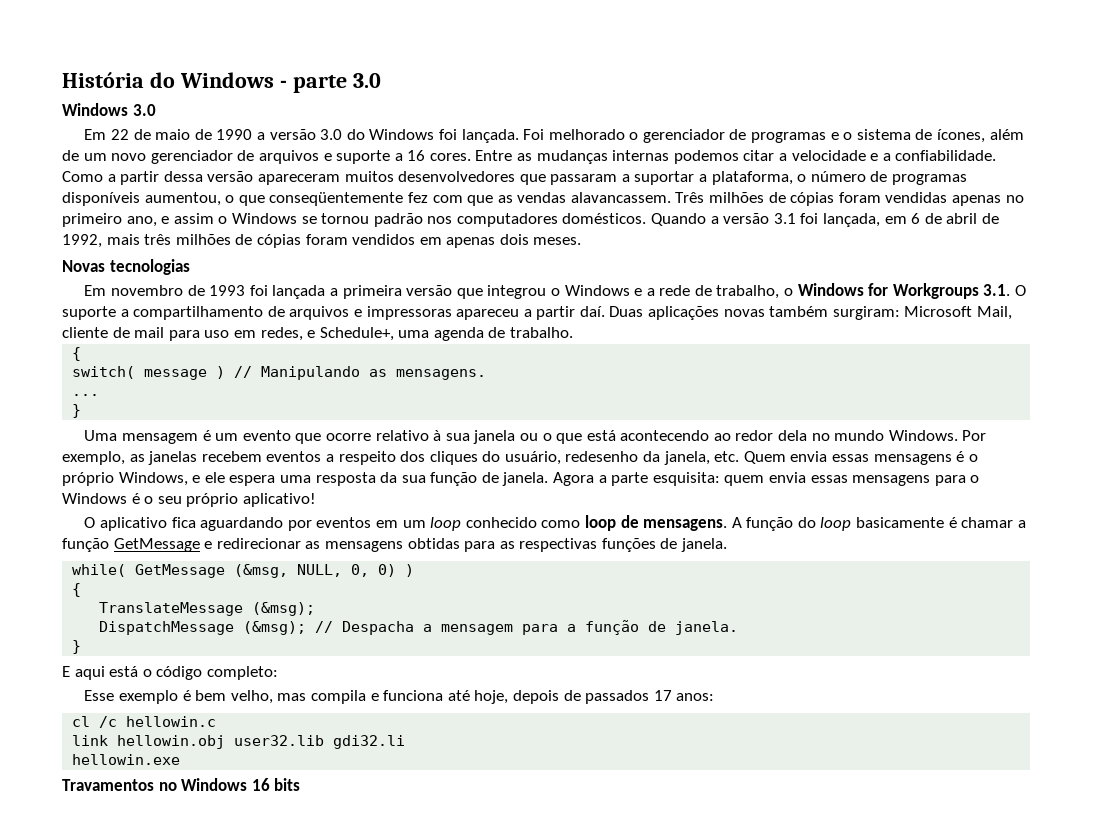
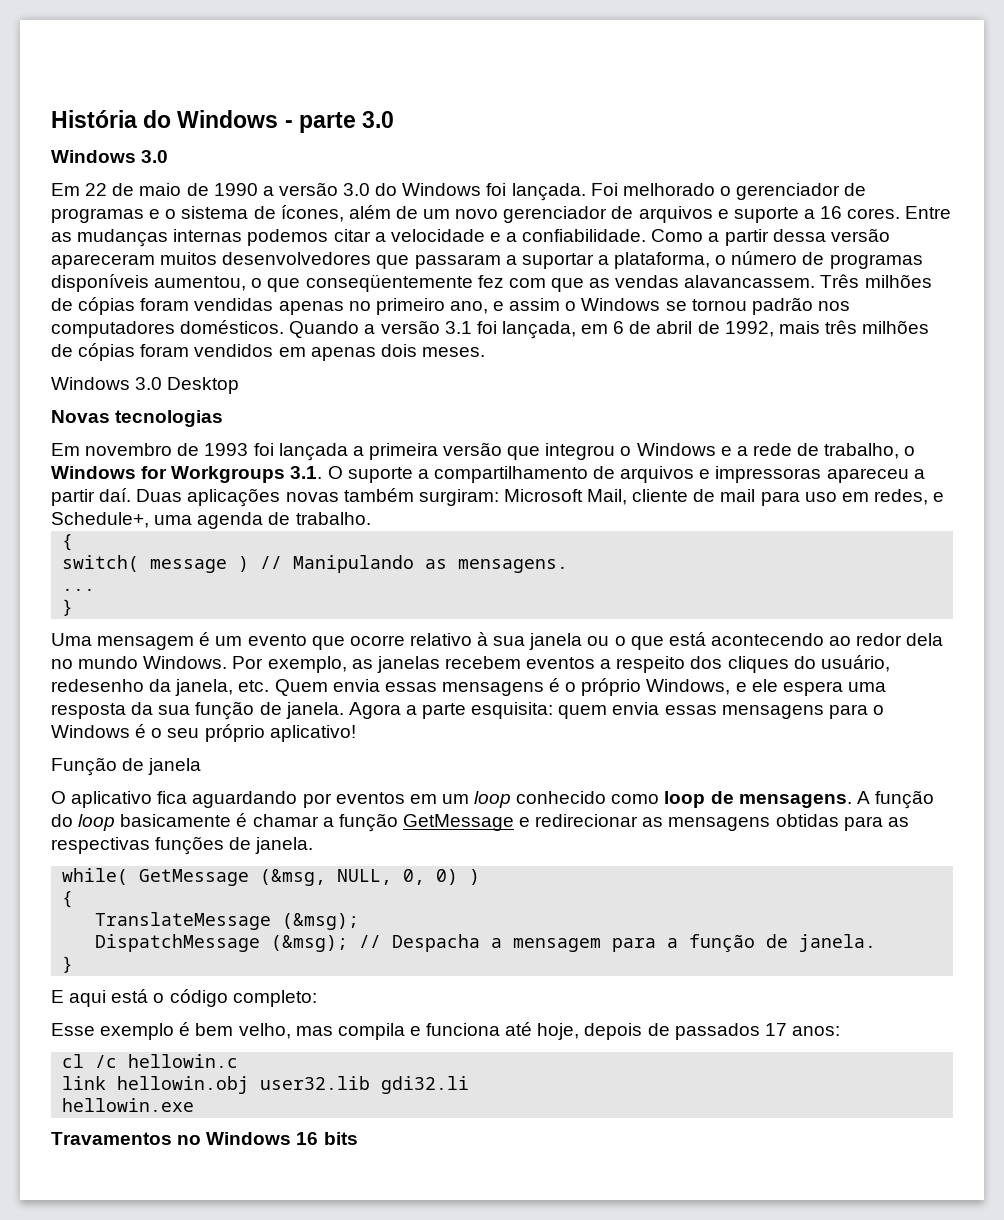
(582, 241) none -> [51,377,240,394] // Windows 3.0 Desktop
(316, 500) none -> [51,757,202,776] // Função de janela

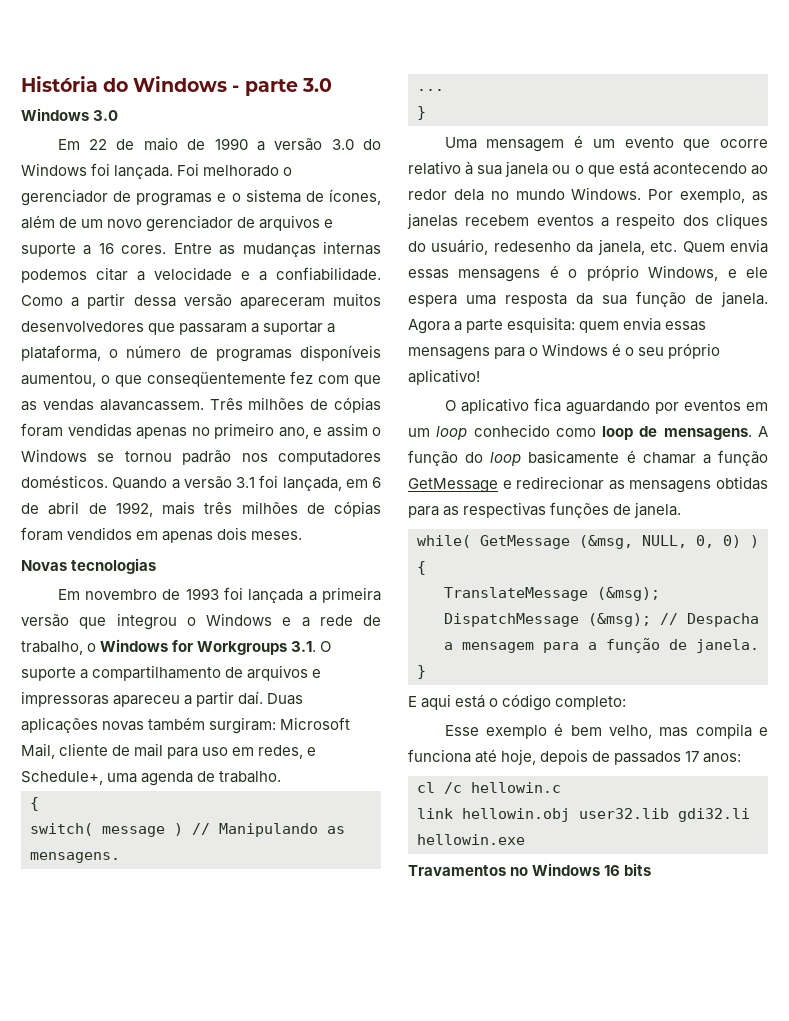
[51,377,240,394] // Windows 3.0 Desktop -> (303, 535) none
[51,757,202,776] // Função de janela -> (480, 377) none

